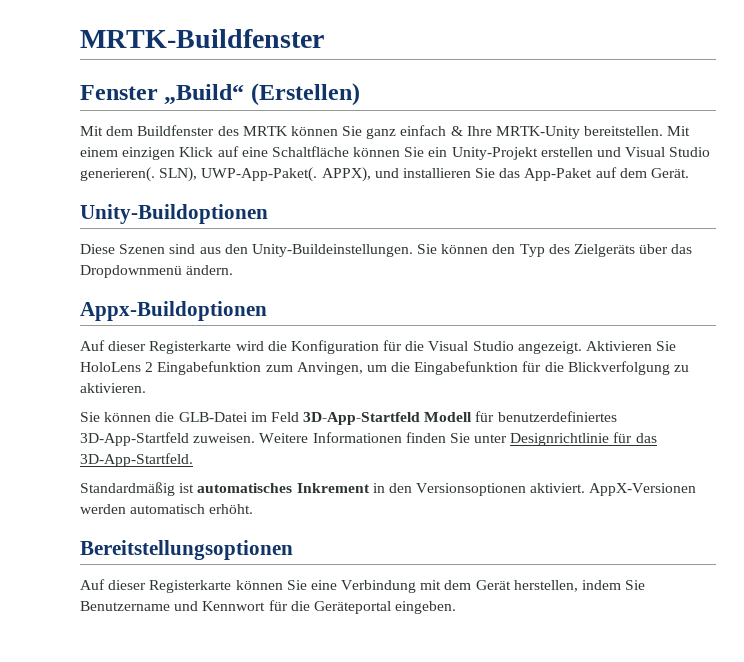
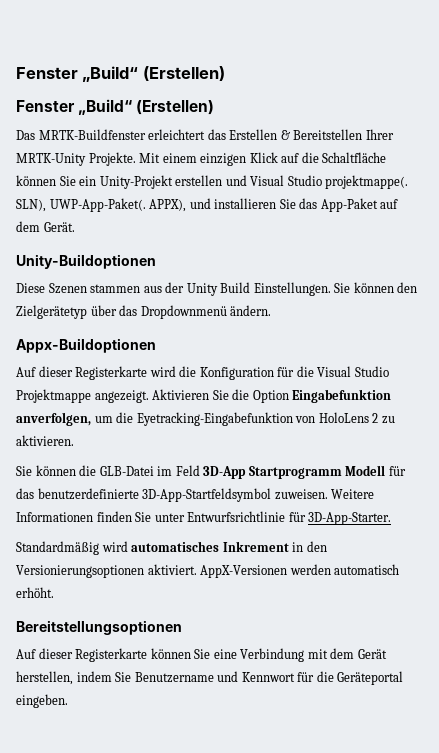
[80,29,324,48] [80,83,360,106] [80,125,664,139] MRTK-Buildfenster // Fenster „Build“ (Erstellen) // Mit dem Buildfenster des MRTK können Sie ganz einfach & Ihre MRTK-Unity bereitstellen. -> [16,66,225,82] [16,99,215,115] [16,129,394,140] [16,152,136,166] Fenster „Build“ (Erstellen) // Fenster „Build“ (Erstellen) // Das MRTK-Buildfenster erleichtert das Erstellen & Bereitstellen Ihrer MRTK-Unity Projekte.
[241,147,268,157] eine -> [301,152,319,163] die
[80,167,155,182] generieren(. -> [325,175,409,189] projektmappe(.
[169,244,636,257] sind aus den Unity-Buildeinstellungen. Sie können den Typ des Zielgeräts -> [90,282,418,296] [16,305,87,319] stammen aus der Unity Build Einstellungen. Sie können den Zielgerätetyp
(514, 346) none -> [16,389,91,403] Projektmappe
[80,361,670,375] HoloLens 2 Eingabefunktion zum Anvingen, um die Eingabefunktion für die Blickverfolgung -> [232,389,392,403] [16,412,379,426] die Option Eingabefunktion anverfolgen, um die Eyetracking-Eingabefunktion von HoloLens 2
[303,411,617,425] [80,432,189,446] 3D-App-Startfeld Modell für benutzerdefiniertes 3D-App-Startfeld -> [203,465,406,479] [16,488,272,502] 3D-App Startprogramm Modell für das benutzerdefinierte 3D-App-Startfeldsymbol
[510,432,657,446] [80,453,193,467] Designrichtlinie für das 3D-App-Startfeld. -> [187,511,392,525] Entwurfsrichtlinie für 3D-App-Starter.
[179,483,195,493] ist -> [101,541,128,552] wird
[416,483,527,496] Versionsoptionen -> [16,565,144,578] Versionierungsoptionen

